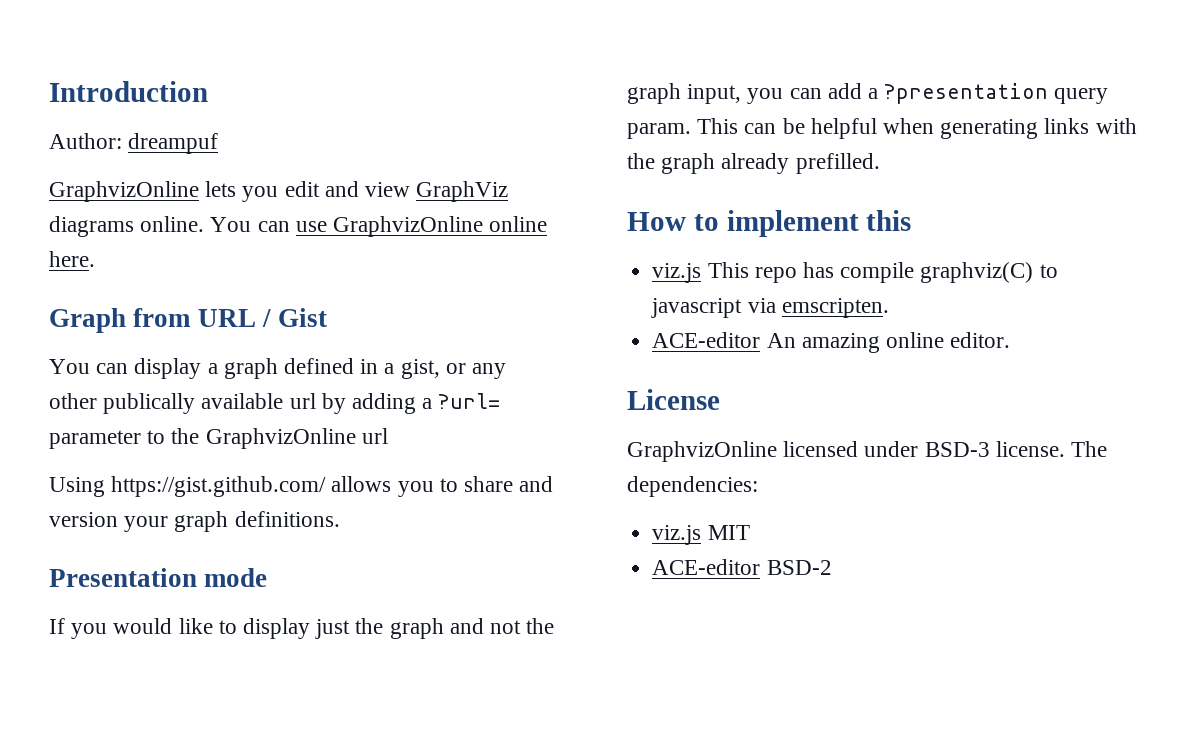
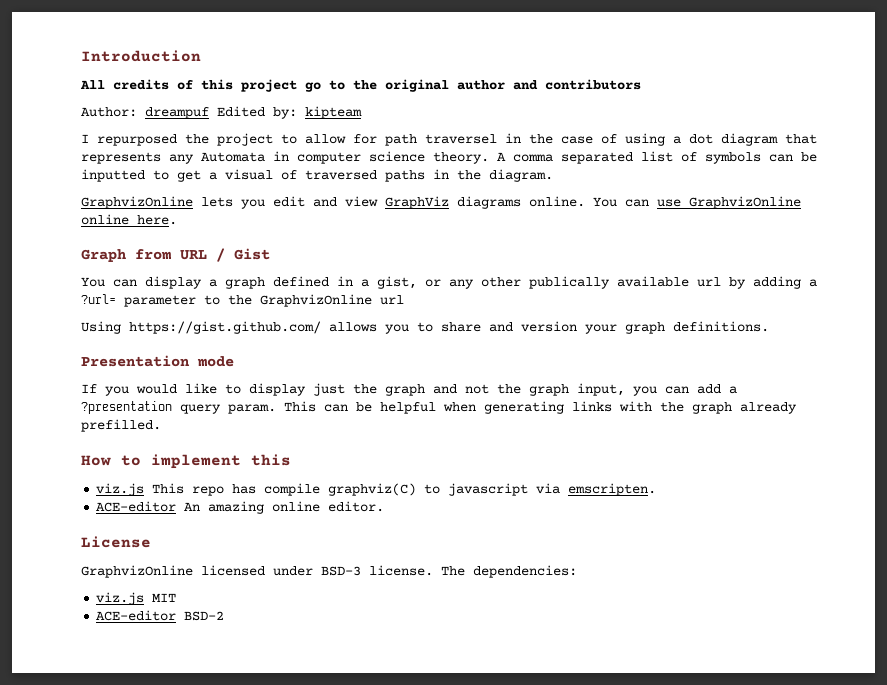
[49,133,219,154] Author: dreampuf -> [80,79,641,92] [81,106,362,119] [81,133,817,146] [81,151,817,164] [81,169,553,182] All credits of this project go to the original author and contributors // Author: dreampuf Edited by: kipteam // I repurposed the project to allow for path traversel in the case of using a dot diagram that represents any Automata in computer science theory. A comma separated list of symbols can be inputted to get a visual of traversed paths in the diagram.

